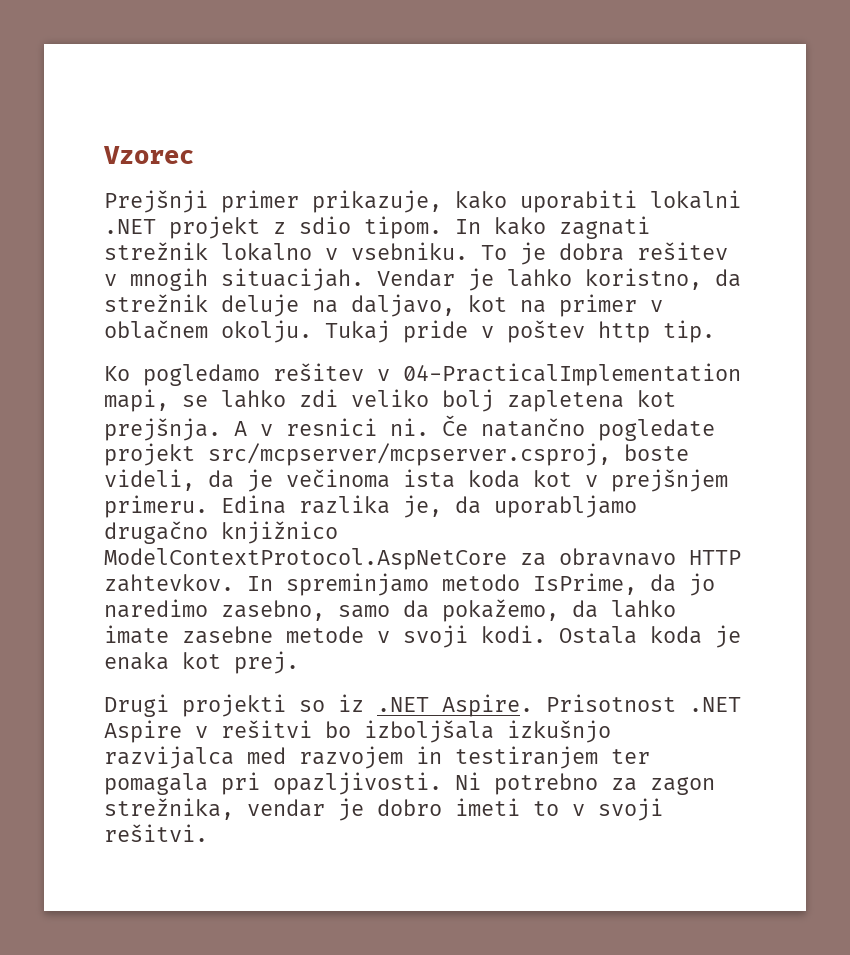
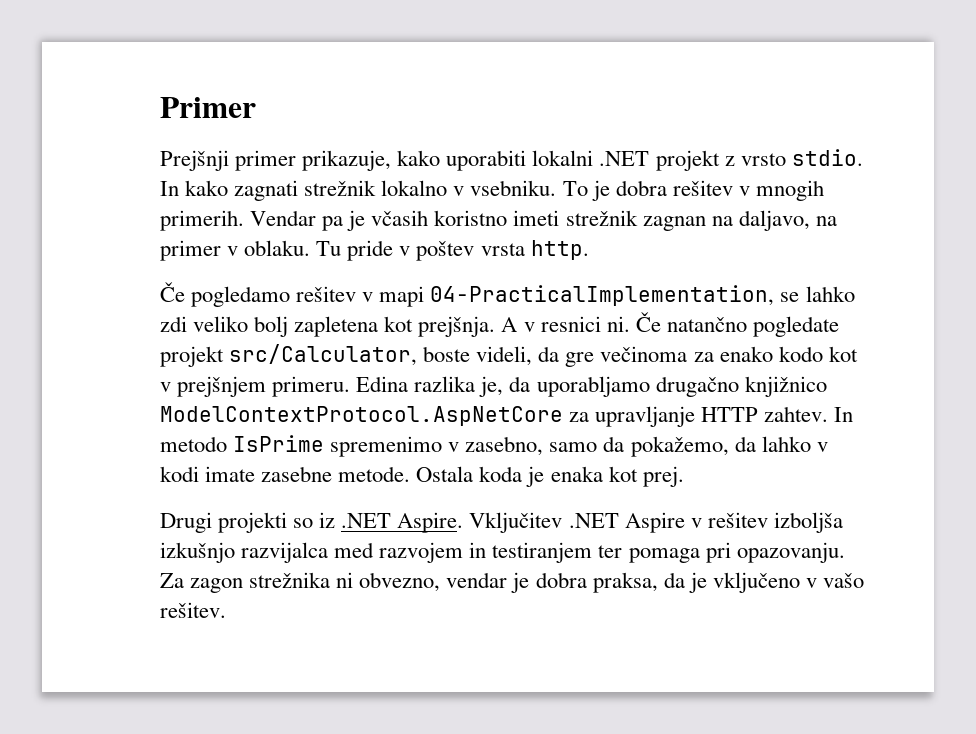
[103,146,194,164] Vzorec -> [160,97,256,118] Primer
[299,216,442,239] sdio tipom. -> [740,149,863,166] vrsto stdio.
[221,268,741,291] [104,294,299,317] situacijah. Vendar je lahko koristno, da strežnik deluje -> [160,210,706,231] primerih. Vendar pa je včasih koristno imeti strežnik zagnan
[468,295,507,312] kot -> (810, 220) none
[104,320,715,343] [104,366,130,381] oblačnem okolju. Tukaj pride v poštev http tip. // Ko -> [244,240,589,261] [160,282,185,302] oblaku. Tu pride v poštev vrsta http. // Če
[403,363,741,386] [104,389,169,412] 04-PracticalImplementation mapi, -> [379,285,775,307] mapi 04-PracticalImplementation,
[208,443,611,466] src/mcpserver/mcpserver.csproj, -> [229,344,418,366] src/Calculator,
[247,469,520,492] je večinoma ista koda -> [565,346,823,367] gre večinoma za enako kodo
[559,548,741,566] [104,573,715,596] [104,599,208,618] obravnavo HTTP zahtevkov. In spreminjamo metodo IsPrime, da jo naredimo -> [595,406,854,427] [160,435,460,457] upravljanje HTTP zahtev. In metodo IsPrime spremenimo v
[104,625,546,648] imate zasebne metode v svoji kodi. -> [816,442,828,452] [160,466,411,482] v kodi imate zasebne metode.
[546,694,676,712] Prisotnost -> [469,512,563,533] Vključitev
[221,720,494,743] rešitvi bo izboljšala -> [707,512,843,533] rešitev izboljša
[104,772,715,795] [104,798,663,821] [104,824,208,842] pomagala pri opazljivosti. Ni potrebno za zagon strežnika, vendar je dobro imeti to v svoji rešitvi. -> [628,542,845,563] [160,572,864,593] [160,602,226,618] pomaga pri opazovanju. Za zagon strežnika ni obvezno, vendar je dobra praksa, da je vključeno v vašo rešitev.

